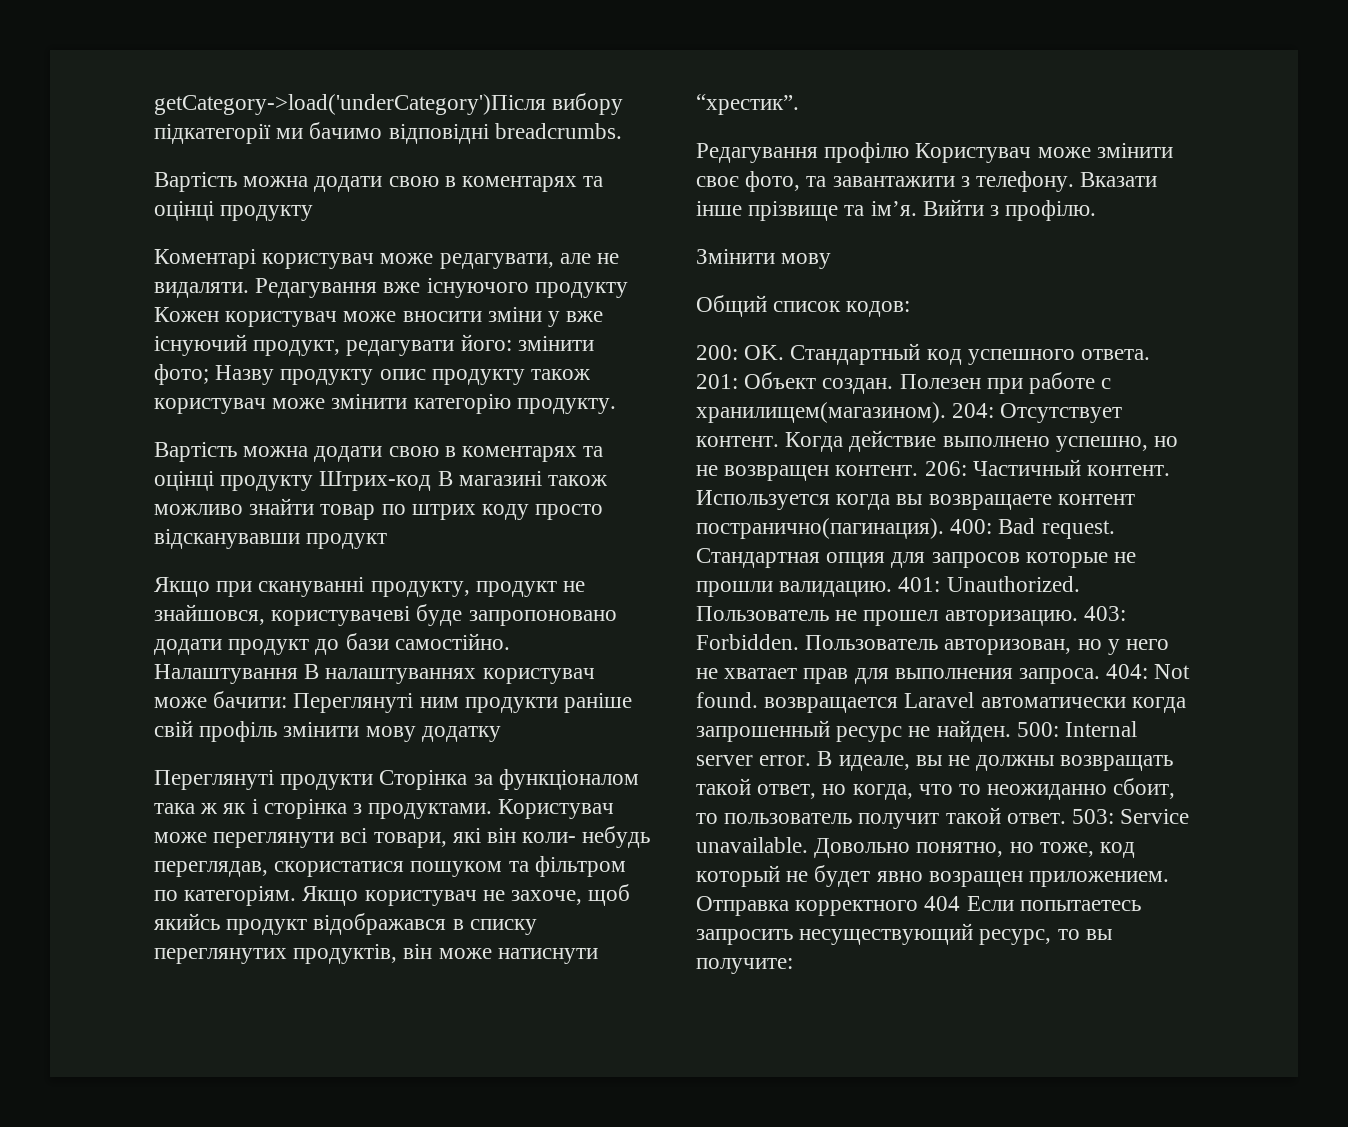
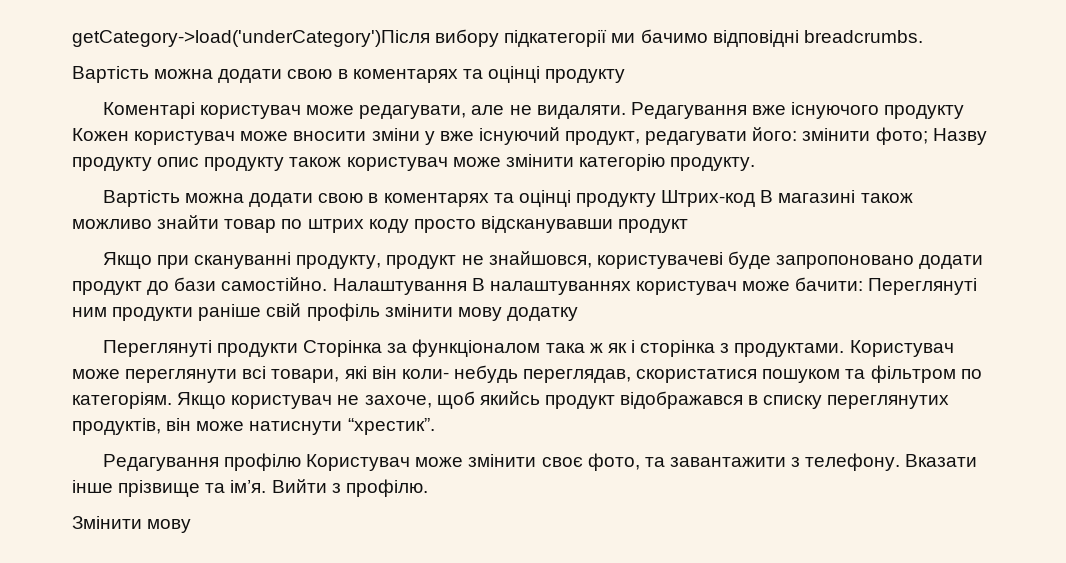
[696,295,911,317] [696,343,1151,365] [696,372,1112,394] [696,402,1123,423] [696,430,1179,452] [696,459,1171,481] [696,490,1135,510] [696,518,1115,539] [696,548,1137,568] [696,576,1080,597] [696,606,1126,626] [696,634,1170,655] [696,664,1191,684] [696,692,1186,713] [696,720,1138,742] [696,751,1174,771] [696,778,1176,800] [696,807,1190,829] [696,837,1136,858] [696,865,1170,887] [696,896,1141,916] [696,923,1112,945] [696,958,793,974] // Общий список кодов: // 200: OK. Стандартный код успешного ответа. 201: Объект создан. Полезен при работе с хранилищем(магазином). 204: Отсутствует контент. Когда действие выполнено успешно, но не возвращен контент. 206: Частичный контент. Используется когда вы возвращаете контент постранично(пагинация). 400: Bad request. Стандартная опция для запросов которые не прошли валидацию. 401: Unauthorized. Пользователь не прошел авторизацию. 403: Forbidden. Пользователь авторизован, но у него не хватает прав для выполнения запроса. 404: Not found. возвращается Laravel автоматически когда запрошенный ресурс не найден. 500: Internal server error. В идеале, вы не должны возвращать такой ответ, но когда, что то неожиданно сбоит, то пользователь получит такой ответ. 503: Service unavailable. Довольно понятно, но тоже, код который не будет явно возращен приложением. Отправка корректного 404 Если попытаетесь запросить несуществующий ресурс, то вы получите: -> (192, 526) none

